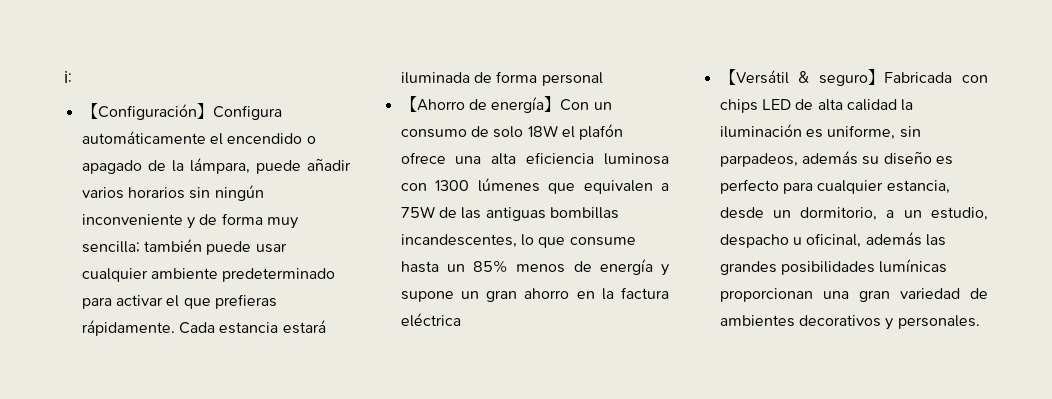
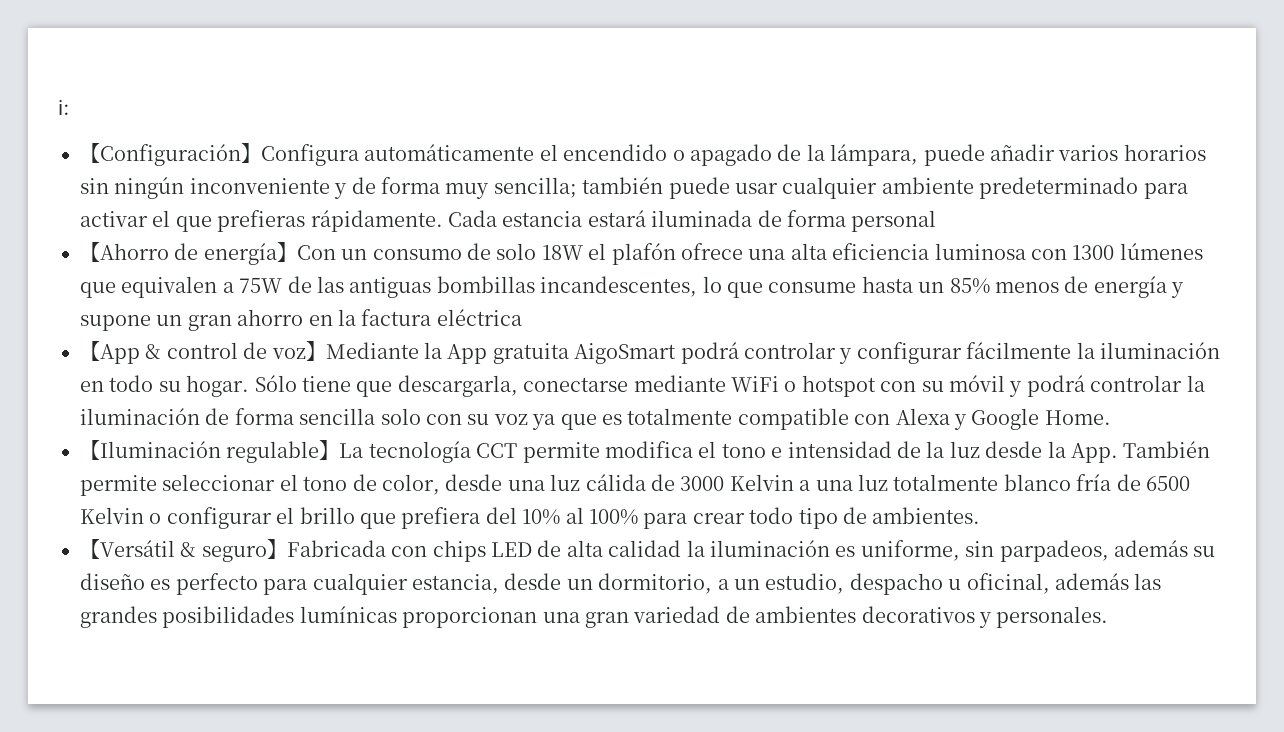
(461, 320) none -> [80,341,1220,364] [80,375,1205,397] [80,408,1111,430] [80,440,1211,463] [80,474,1190,496] [80,507,981,529] // 【App & control de voz】Mediante la App gratuita AigoSmart podrá controlar y configurar fácilmente la iluminación en todo su hogar. Sólo tiene que descargarla, conectarse mediante WiFi o hotspot con su móvil y podrá controlar la iluminación de forma sencilla solo con su voz ya que es totalmente compatible con Alexa y Google Home. // 【Iluminación regulable】La tecnología CCT permite modifica el tono e intensidad de la luz desde la App. También permite seleccionar el tono de color, desde una luz cálida de 3000 Kelvin a una luz totalmente blanco fría de 6500 Kelvin o configurar el brillo que prefiera del 10% al 100% para crear todo tipo de ambientes.

